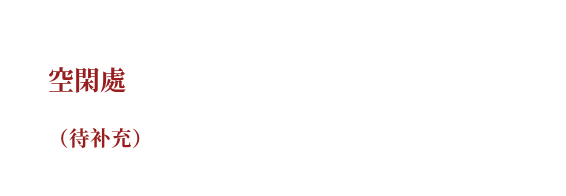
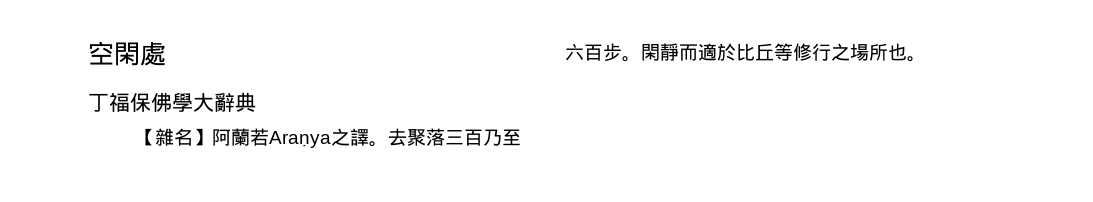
[48,128,153,148] （待补充） -> [88,92,256,112] [135,128,521,148] [565,43,926,62] 丁福保佛學大辭典 // 【雜名】阿蘭若Araṇya之譯。去聚落三百乃至六百步。閑靜而適於比丘等修行之場所也。

